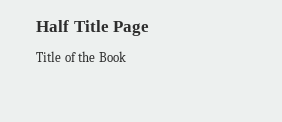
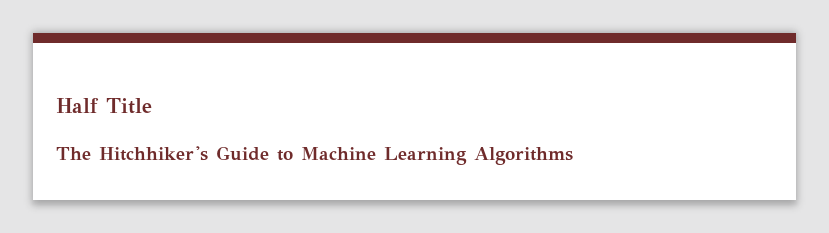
[113,21,150,36] [36,51,126,62] Page // Title of the Book -> [56,146,573,165] // The Hitchhiker's Guide to Machine Learning Algorithms

